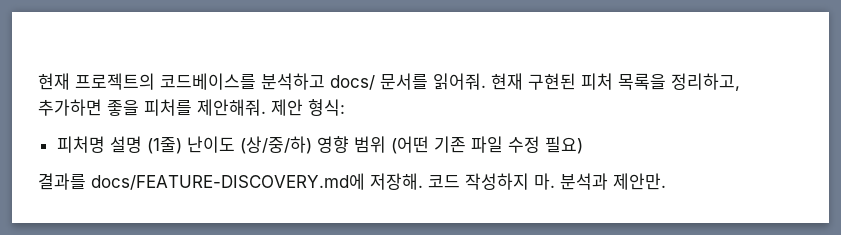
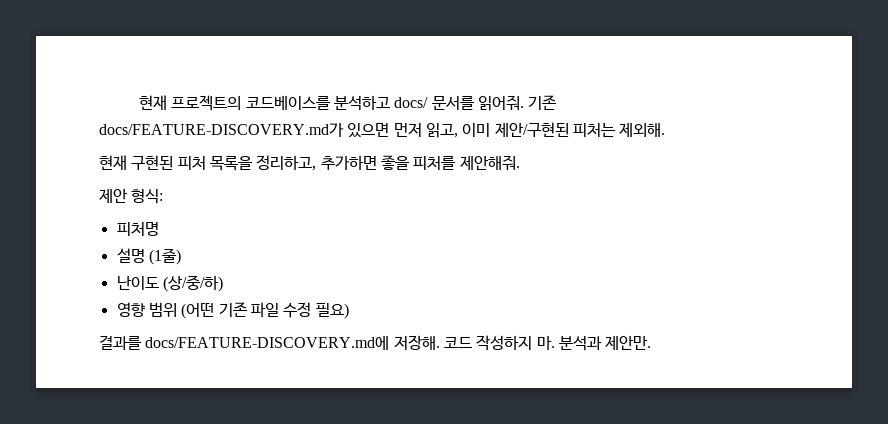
(486, 81) none -> [528,95,558,110] [99,122,666,138] 기존 docs/FEATURE-DISCOVERY.md가 있으면 먼저 읽고, 이미 제안/구현된 피처는 제외해. //
(266, 107) none -> (520, 163) //
(105, 144) none -> (159, 228) //
(182, 145) none -> (181, 256) //
(312, 145) none -> (223, 283) //

